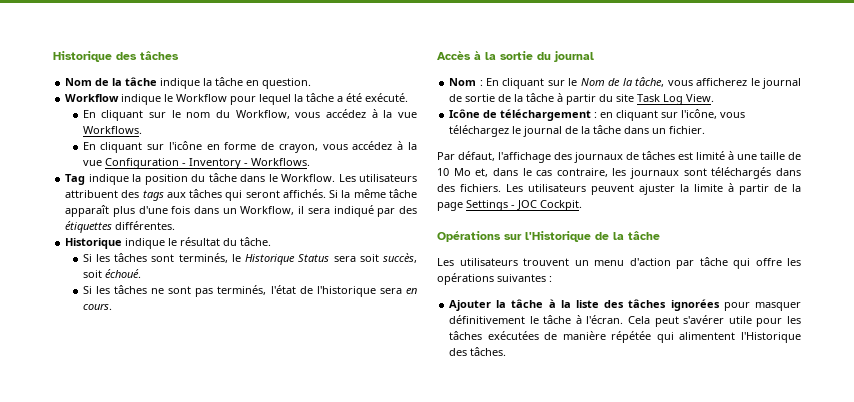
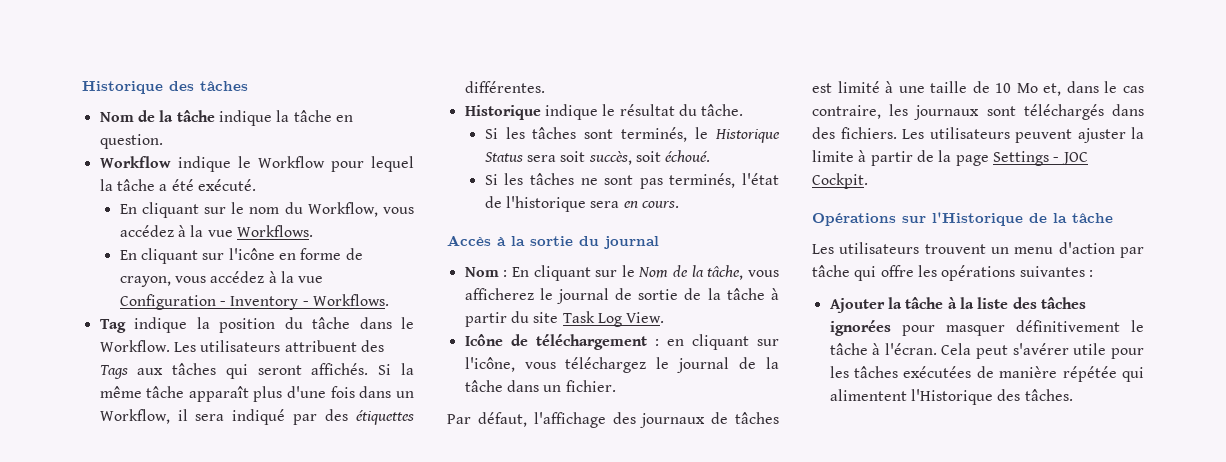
[142,190,164,201] tags -> [99,365,128,379] Tags

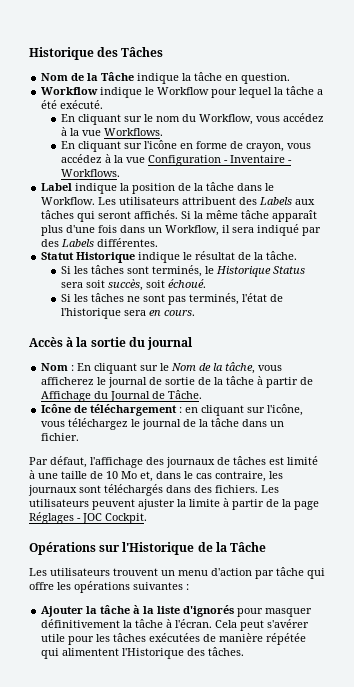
[200,81,248,91] [99,110,215,122] tâches // Nom de la tâche -> [121,47,164,57] [41,72,135,81] Tâches // Nom de la Tâche
[230,296,299,310] Inventory -> [230,155,286,163] Inventaire
[99,319,126,333] Tag -> [41,183,73,191] Label
[284,317,303,329] du -> [178,183,204,191] de la
[99,365,128,379] Tags -> [259,197,293,205] Labels
[356,410,414,425] étiquettes -> [61,239,95,247] Labels
(545, 87) none -> [41,252,75,260] Statut
[678,104,697,116] du -> [238,252,264,260] de la
[510,311,665,327] du site Task Log View. -> [300,377,314,385] [41,390,203,402] de Affichage du Journal de Tâche.
[992,151,1049,166] Settings -> [29,512,74,524] Réglages
[1072,213,1113,223] tâche -> [230,542,267,552] Tâche
[1012,297,1086,309] [829,320,891,336] des tâches ignorées -> [183,605,235,617] d'ignorés
[1131,320,1144,332] le -> [123,620,133,628] la

